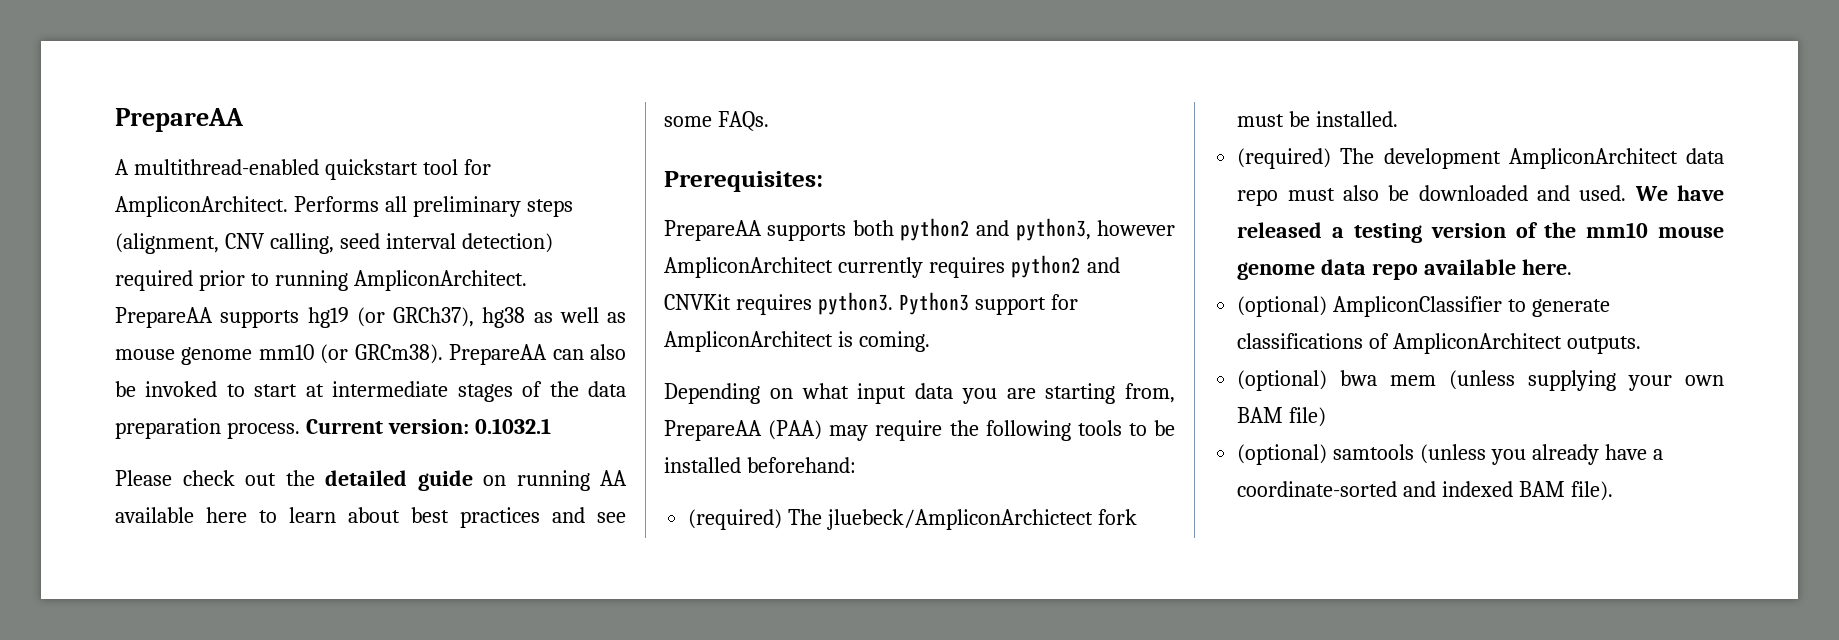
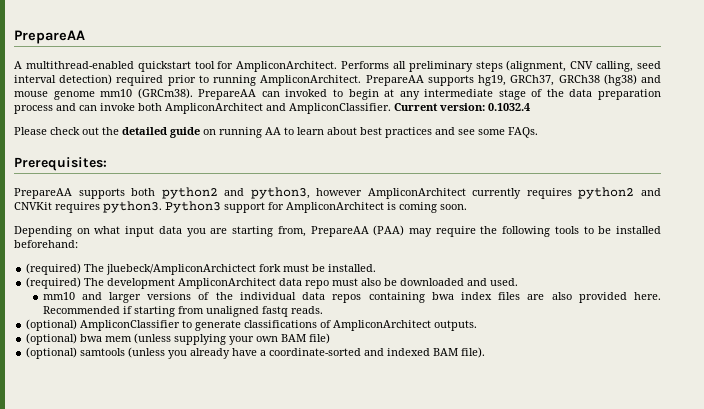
[307,307,626,328] [115,344,627,365] [115,381,627,402] [115,418,300,439] hg19 (or GRCh37), hg38 as well as mouse genome mm10 (or GRCm38). PrepareAA can also be invoked to start at intermediate stages of the data preparation process. -> [478,74,662,86] [14,88,661,100] [14,103,391,114] hg19, GRCh37, GRCh38 (hg38) and mouse genome mm10 (GRCm38). PrepareAA can invoked to begin at any intermediate stage of the data preparation process and can invoke both AmpliconArchitect and AmpliconClassifier.
[474,418,551,434] 0.1032.1 -> [488,103,530,111] 0.1032.4
[115,507,247,523] available here -> (281, 131) none
[858,331,930,352] coming. -> [399,202,467,213] coming soon.
[1634,185,1724,201] [1237,222,1724,243] [1237,259,1572,280] We have released a testing version of the mm10 mouse genome data repo available here. -> [42,292,662,303] [42,306,323,317] // mm10 and larger versions of the individual data repos containing bwa index files are also provided here. Recommended if starting from unaligned fastq reads.

